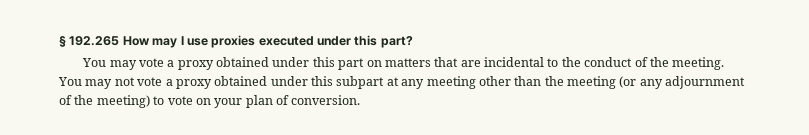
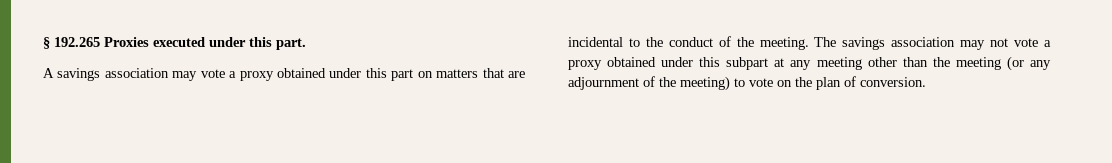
[122,35,413,48] [82,58,107,67] How may I use proxies executed under this part? // You -> [104,37,306,50] [43,68,169,81] Proxies executed under this part. // A savings association
[58,77,82,86] You -> [814,37,956,50] The savings association
[214,98,243,108] your -> [795,77,812,87] the

